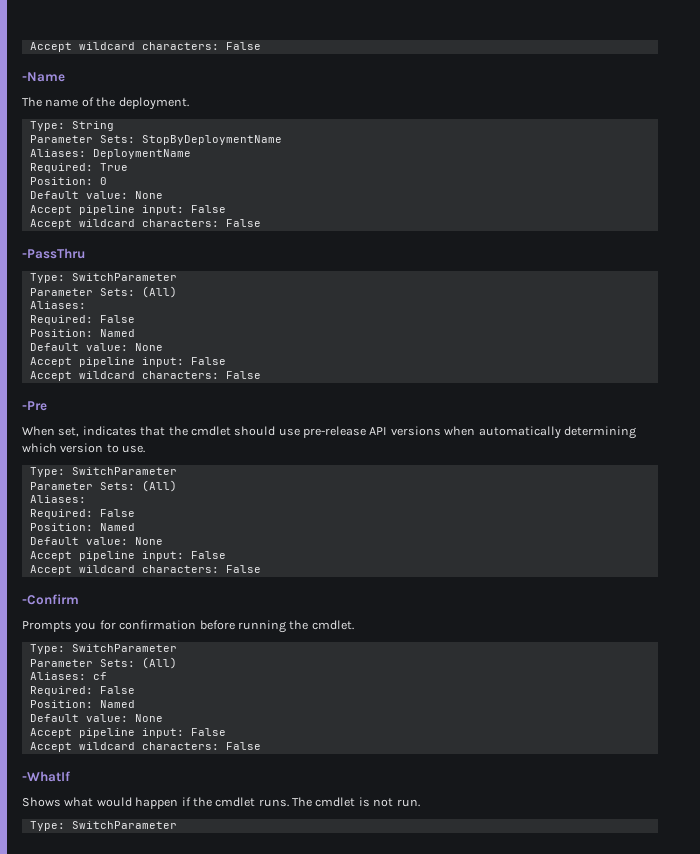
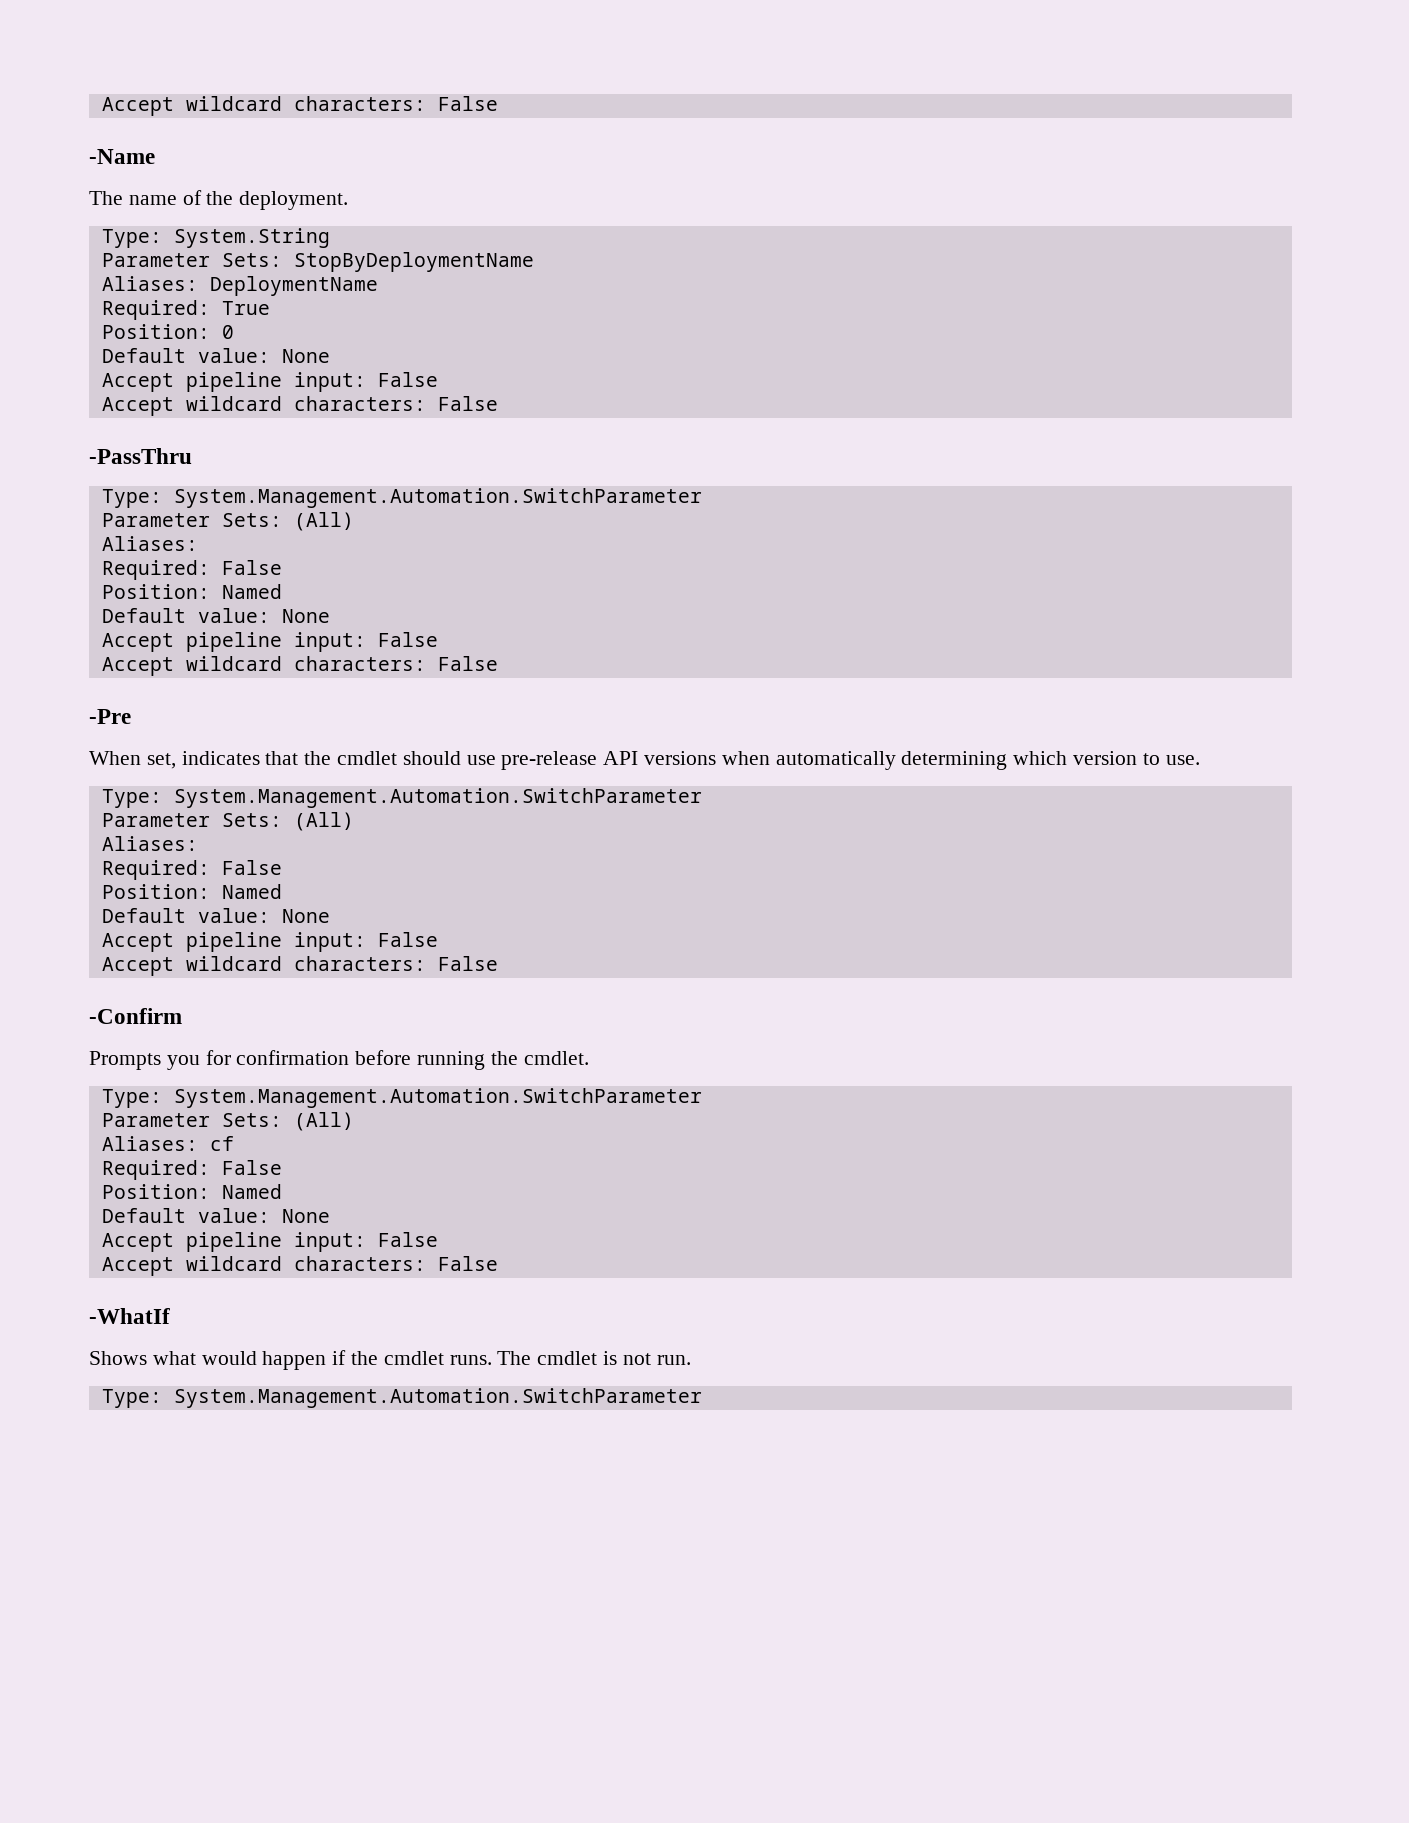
[71,121,114,131] String -> [173,228,330,248] System.String
[71,273,177,281] SwitchParameter -> [173,488,702,508] System.Management.Automation.SwitchParameter
[71,467,177,475] SwitchParameter -> [173,788,702,808] System.Management.Automation.SwitchParameter
[71,644,177,652] SwitchParameter -> [173,1088,702,1108] System.Management.Automation.SwitchParameter
[71,821,177,829] SwitchParameter -> [173,1388,702,1408] System.Management.Automation.SwitchParameter

